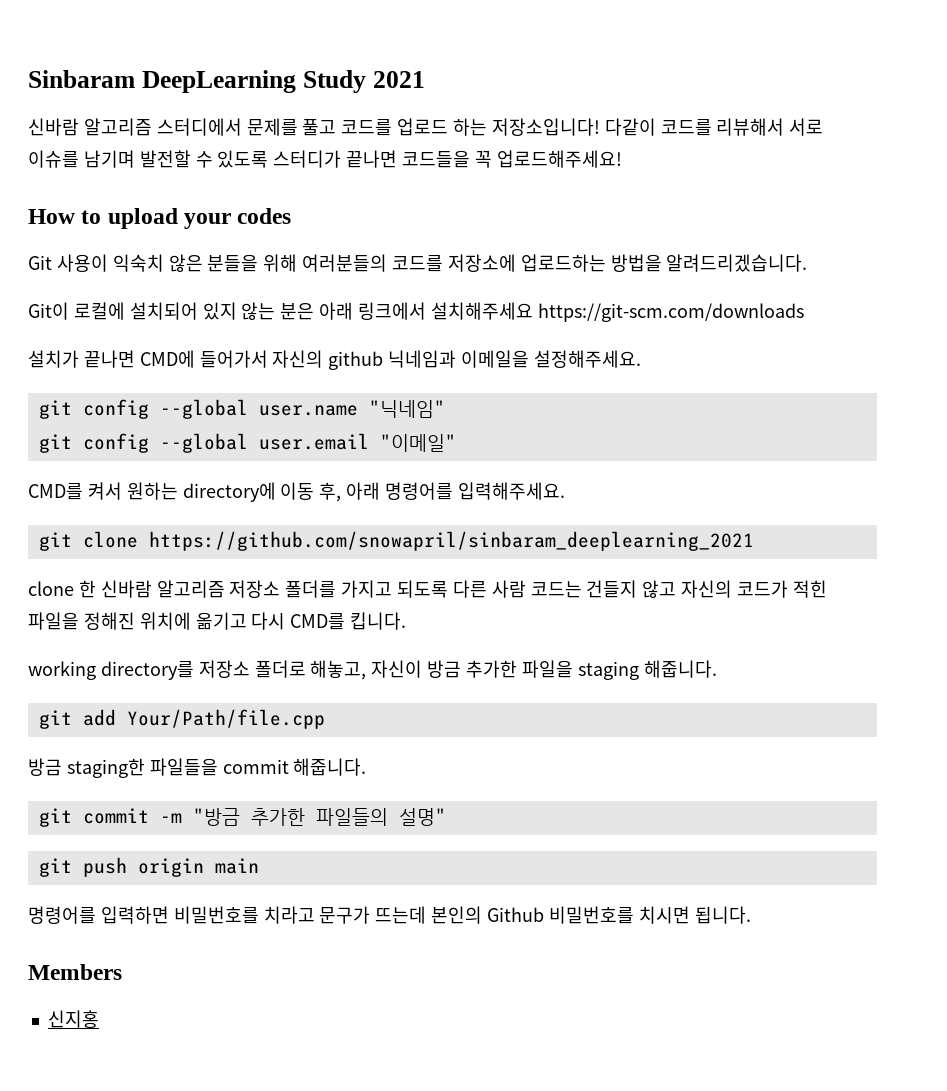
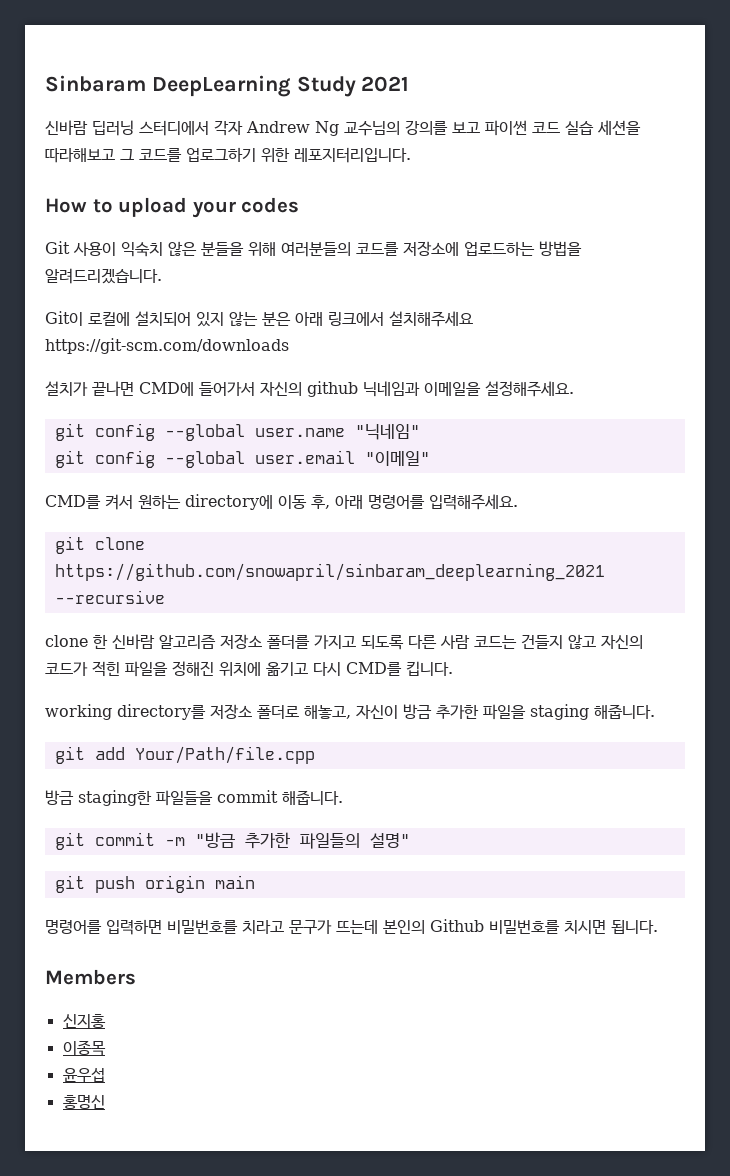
[83,118,824,136] [28,150,622,168] 알고리즘 스터디에서 문제를 풀고 코드를 업로드 하는 저장소입니다! 다같이 코드를 리뷰해서 서로 이슈를 남기며 발전할 수 있도록 스터디가 끝나면 코드들을 꼭 업로드해주세요! -> [92,120,641,136] [45,147,411,163] 딥러닝 스터디에서 각자 Andrew Ng 교수님의 강의를 보고 파이썬 코드 실습 세션을 따라해보고 그 코드를 업로그하기 위한 레포지터리입니다.
(754, 541) none -> [54,590,165,604] --recursive
(99, 1019) none -> [62,1040,106,1056] [62,1068,105,1083] [62,1095,105,1109] // 이종목 // 윤우섭 // 홍명신

